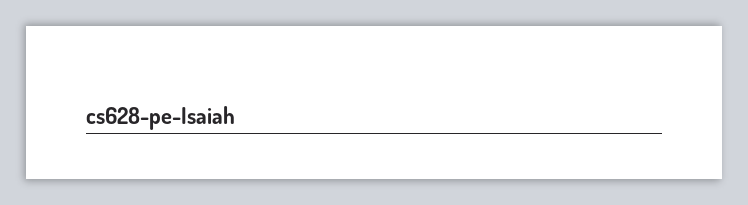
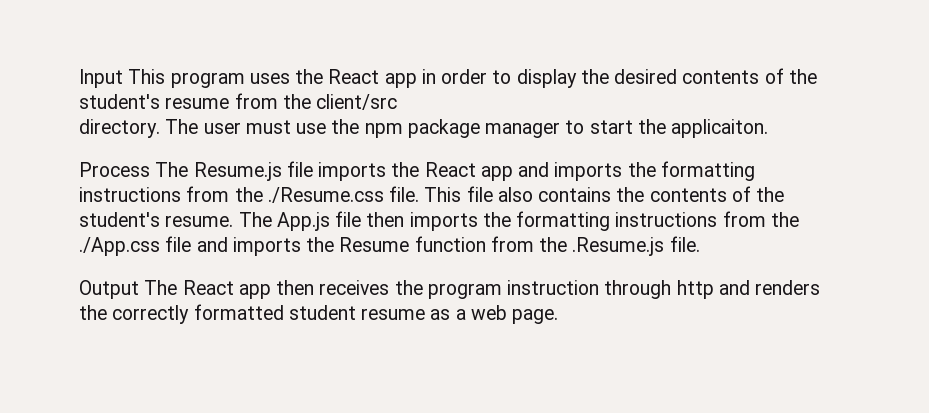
[86,106,235,130] cs628-pe-Isaiah -> [79,68,817,88] [79,93,398,110] [79,119,769,138] [79,161,755,181] [79,186,785,203] [79,211,799,231] [79,236,700,256] [79,280,821,299] [79,304,559,324] Input This program uses the React app in order to display the desired contents of the student's resume from the client/src // directory. The user must use the npm package manager to start the applicaiton. // Process The Resume.js file imports the React app and imports the formatting instructions from the ./Resume.css file. This file also contains the contents of the student's resume. The App.js file then imports the formatting instructions from the ./App.css file and imports the Resume function from the .Resume.js file. // Output The React app then receives the program instruction through http and renders the correctly formatted student resume as a web page.

